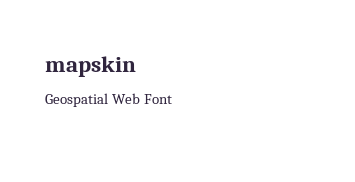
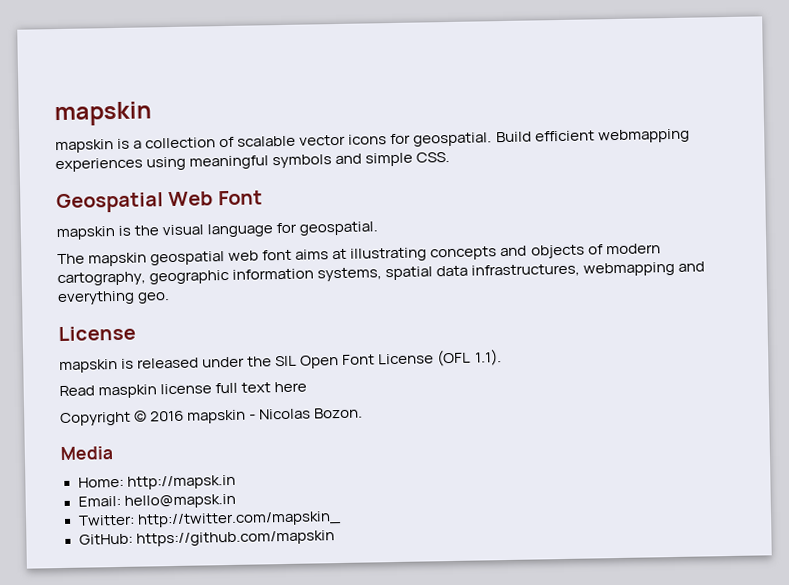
[45,93,172,107] Geospatial Web Font -> [55,128,690,154] [55,151,451,173] [56,190,263,214] [56,221,379,241] [57,243,661,267] [57,261,706,287] [57,290,171,306] [58,325,136,342] [59,349,502,374] [59,381,308,399] [60,407,364,427] [60,446,113,461] [77,474,236,490] [77,493,236,509] [77,511,341,528] [78,530,335,547] mapskin is a collection of scalable vector icons for geospatial. Build efficient webmapping experiences using meaningful symbols and simple CSS. // Geospatial Web Font // mapskin is the visual language for geospatial. // The mapskin geospatial web font aims at illustrating concepts and objects of modern cartography, geographic information systems, spatial data infrastructures, webmapping and everything geo. // License // mapskin is released under the SIL Open Font License (OFL 1.1). // Read maspkin license full text here // Copyright © 2016 mapskin - Nicolas Bozon. // Media // Home: http://mapsk.in // Email: hello@mapsk.in // Twitter: http://twitter.com/mapskin_ // GitHub: https://github.com/mapskin

